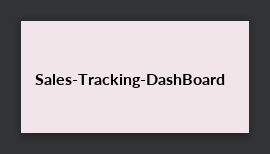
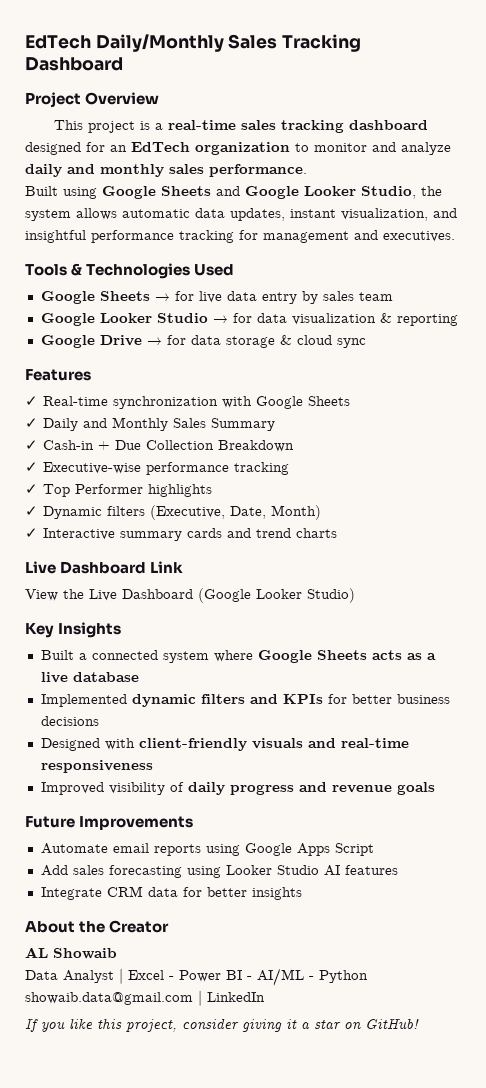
[35,74,225,88] Sales-Tracking-DashBoard -> [25,34,362,52] [25,57,123,71] [25,92,160,108] [54,120,429,133] [25,142,451,155] [25,164,307,177] [25,186,442,199] [25,208,457,221] [25,230,455,243] [25,263,235,279] [40,291,393,304] [40,313,458,326] [40,335,366,348] [25,369,91,381] [25,396,350,409] [25,417,275,431] [25,440,294,452] [25,462,289,475] [25,484,212,497] [25,505,321,520] [25,528,337,541] [25,561,184,574] [25,588,355,603] [25,622,122,638] [40,650,436,663] [40,672,139,683] [40,694,450,707] [40,716,99,726] [40,738,409,751] [40,760,153,773] [40,782,435,795] [25,816,194,830] [40,843,374,856] [40,865,398,878] [40,886,302,900] [25,920,170,933] [25,947,117,959] [25,968,368,986] [25,990,265,1006] [25,1018,419,1032] EdTech Daily/Monthly Sales Tracking Dashboard // Project Overview // This project is a real-time sales tracking dashboard designed for an EdTech organization to monitor and analyze daily and monthly sales performance. // Built using Google Sheets and Google Looker Studio, the system allows automatic data updates, instant visualization, and insightful performance tracking for management and executives. // Tools & Technologies Used // Google Sheets → for live data entry by sales team // Google Looker Studio → for data visualization & reporting // Google Drive → for data storage & cloud sync // Features // ✓ Real-time synchronization with Google Sheets // ✓ Daily and Monthly Sales Summary // ✓ Cash-in + Due Collection Breakdown // ✓ Executive-wise performance tracking // ✓ Top Performer highlights // ✓ Dynamic filters (Executive, Date, Month) // ✓ Interactive summary cards and trend charts // Live Dashboard Link // View the Live Dashboard (Google Looker Studio) // Key Insights // Built a connected system where Google Sheets acts as a live database // Implemented dynamic filters and KPIs for better business decisions // Designed with client-friendly visuals and real-time responsiveness // Improved visibility of daily progress and revenue goals // Future Improvements // Automate email reports using Google Apps Script // Add sales forecasting using Looker Studio AI features // Integrate CRM data for better insights // About the Creator // AL Showaib // Data Analyst | Excel - Power BI - AI/ML - Python showaib.data@gmail.com | LinkedIn // If you like this project, consider giving it a star on GitHub!

